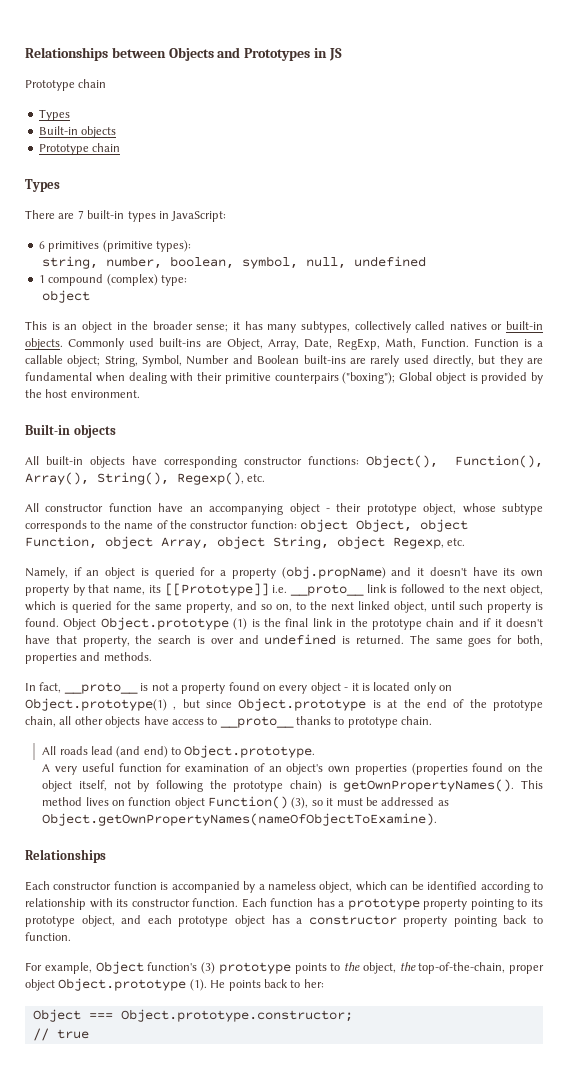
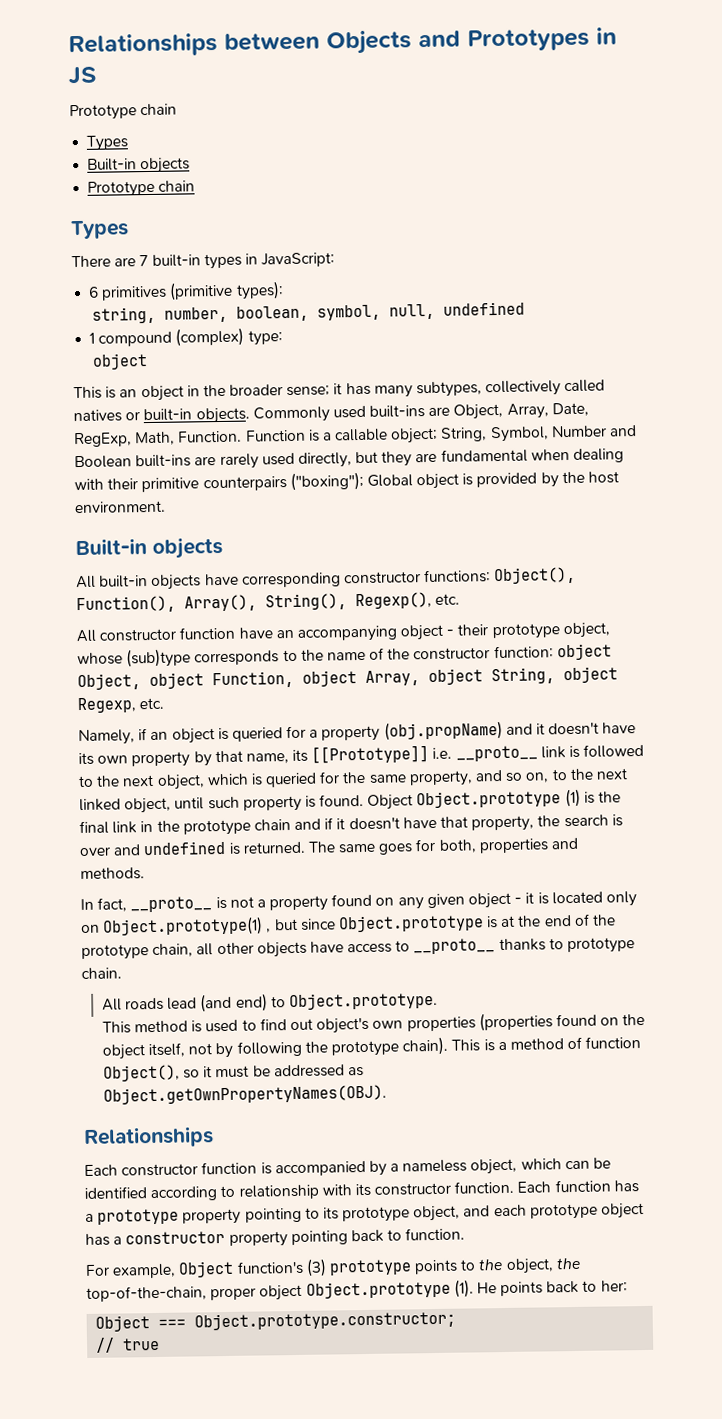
[502,503,544,515] subtype -> [126,648,192,668] (sub)type
[279,685,308,694] every -> [397,893,465,910] any given
[42,763,282,775] A very useful function for examination of an -> [101,1018,314,1034] This method is used to find out
[289,779,543,792] [42,796,309,809] chain) is getOwnPropertyNames(). This method lives on function object Function() (3), -> [402,1036,642,1056] [102,1064,180,1082] chain). This is a method of function Object(),
[42,813,438,826] Object.getOwnPropertyNames(nameOfObjectToExamine). -> [102,1084,387,1105] Object.getOwnPropertyNames(OBJ).

